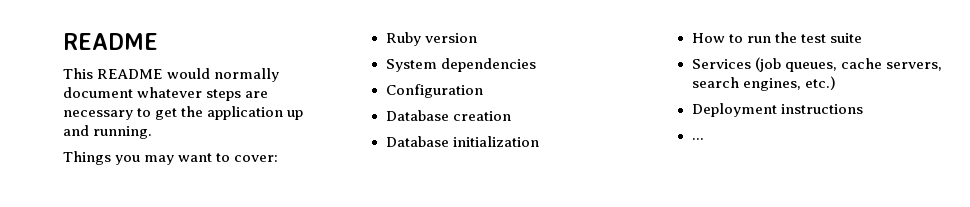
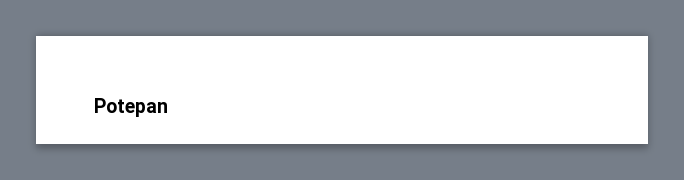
[63,33,158,50] [63,68,280,82] [63,87,269,101] [63,106,304,120] [63,125,153,139] [63,151,279,165] [385,32,477,46] [385,58,536,72] [385,84,483,98] [385,110,511,121] [385,136,539,147] [691,32,862,43] [691,57,942,72] [691,76,836,91] [691,103,863,117] [691,138,704,140] README // This README would normally document whatever steps are necessary to get the application up and running. // Things you may want to cover: // Ruby version // System dependencies // Configuration // Database creation // Database initialization // How to run the test suite // Services (job queues, cache servers, search engines, etc.) // Deployment instructions // ... -> [94,98,168,117] Potepan

